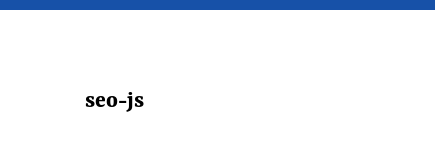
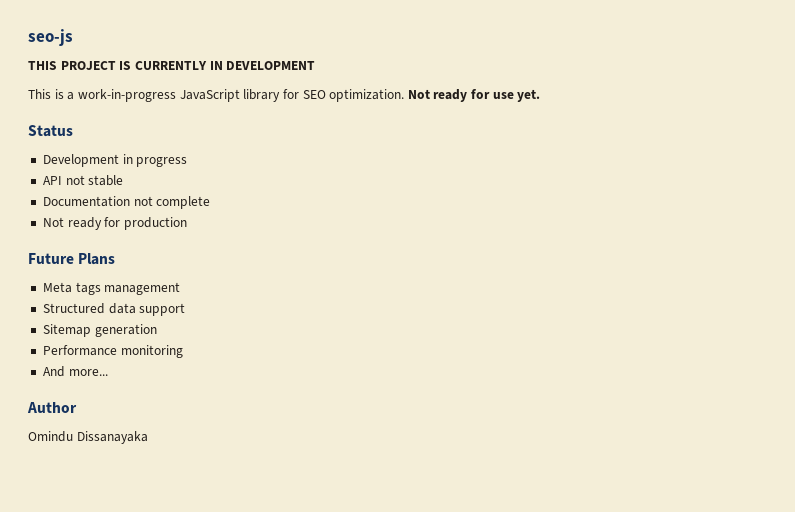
(144, 102) none -> [28,61,316,70] [28,89,541,102] [28,125,73,137] [42,154,188,167] [42,175,124,186] [42,196,211,209] [42,217,187,230] [28,253,116,265] [42,282,181,295] [42,303,186,316] [42,324,157,337] [42,345,183,358] [42,366,108,377] [27,402,77,413] [28,431,148,444] // THIS PROJECT IS CURRENTLY IN DEVELOPMENT // This is a work-in-progress JavaScript library for SEO optimization. Not ready for use yet. // Status // Development in progress // API not stable // Documentation not complete // Not ready for production // Future Plans // Meta tags management // Structured data support // Sitemap generation // Performance monitoring // And more... // Author // Omindu Dissanayaka

